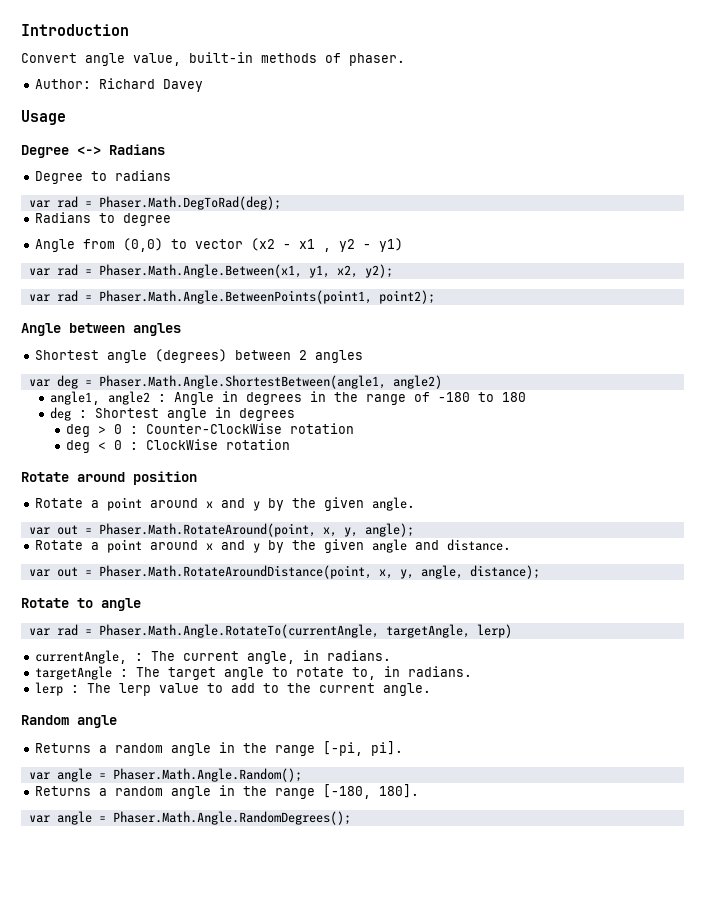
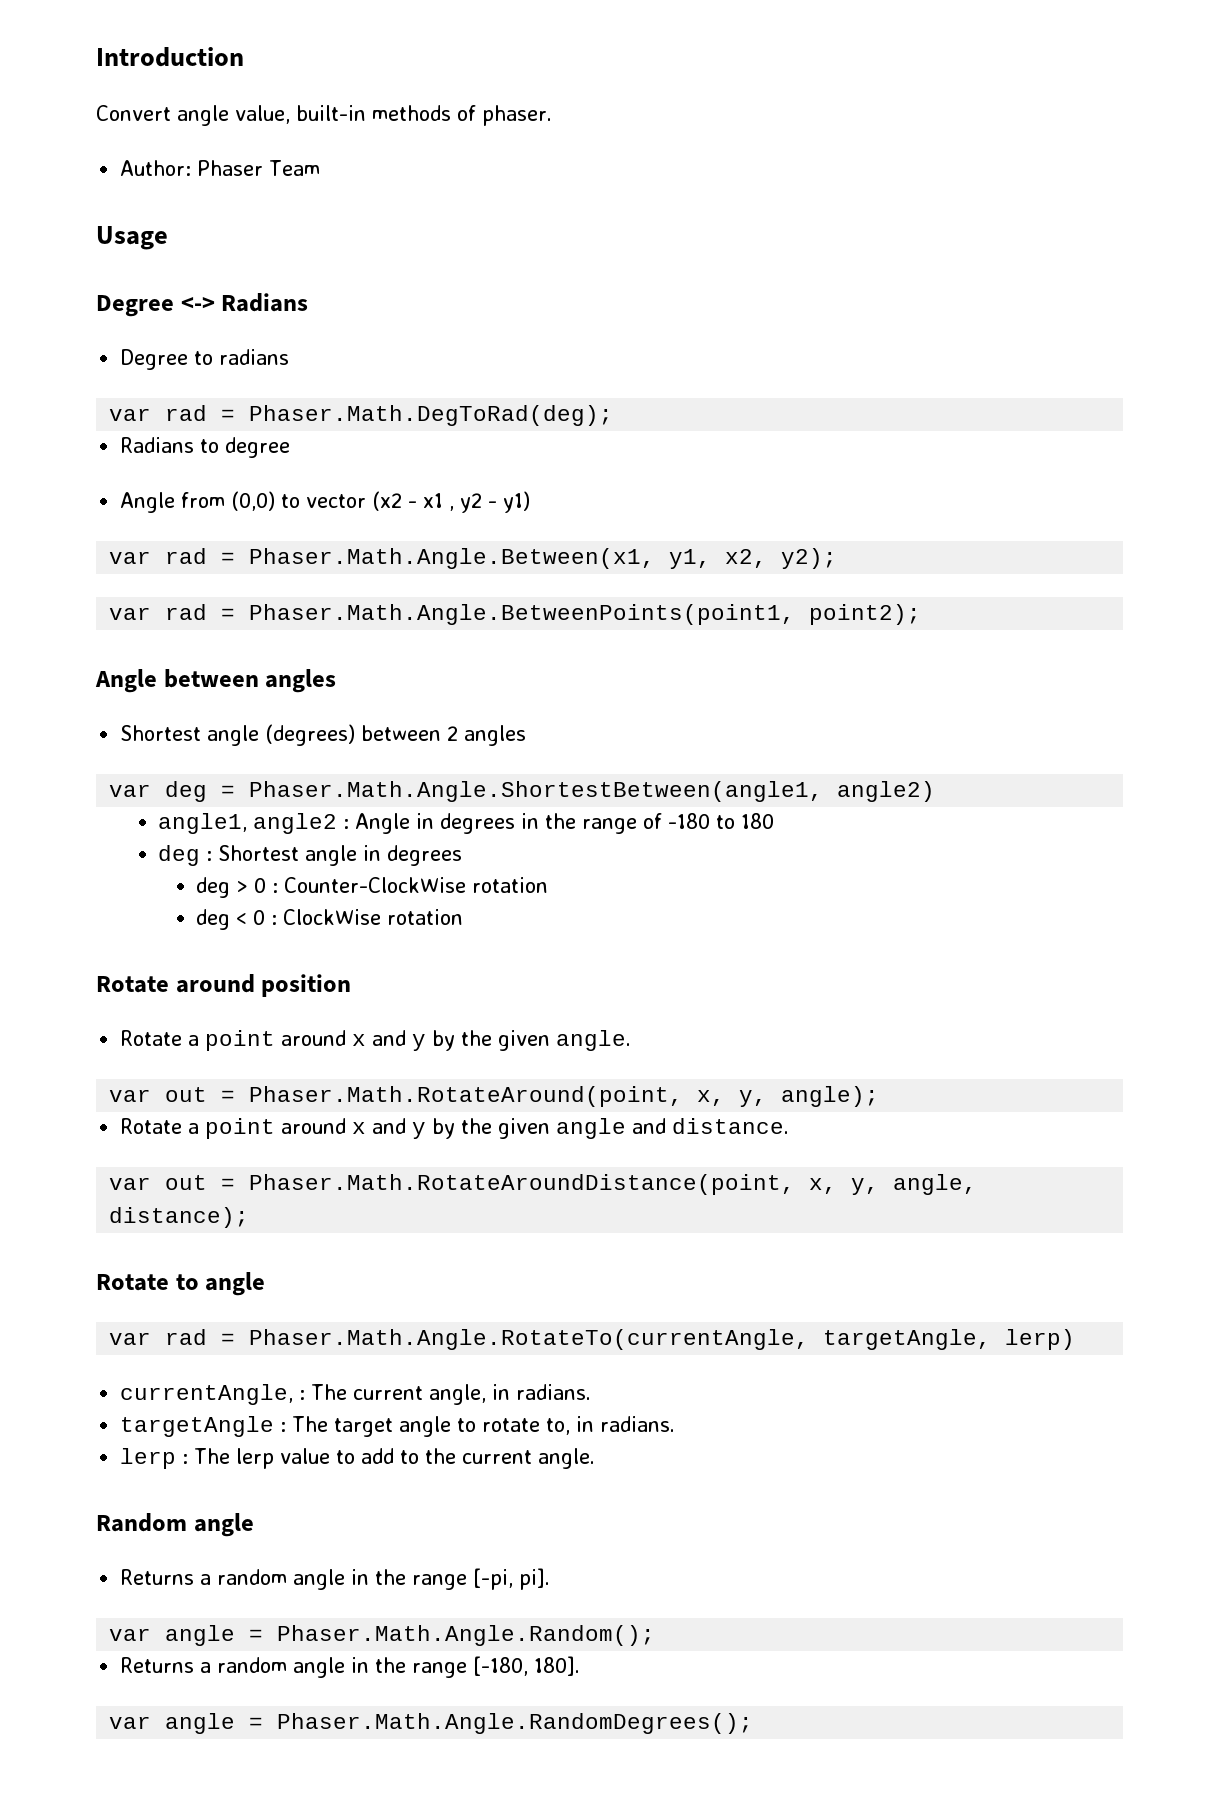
[98,78,203,92] Richard Davey -> [197,160,321,176] Phaser Team

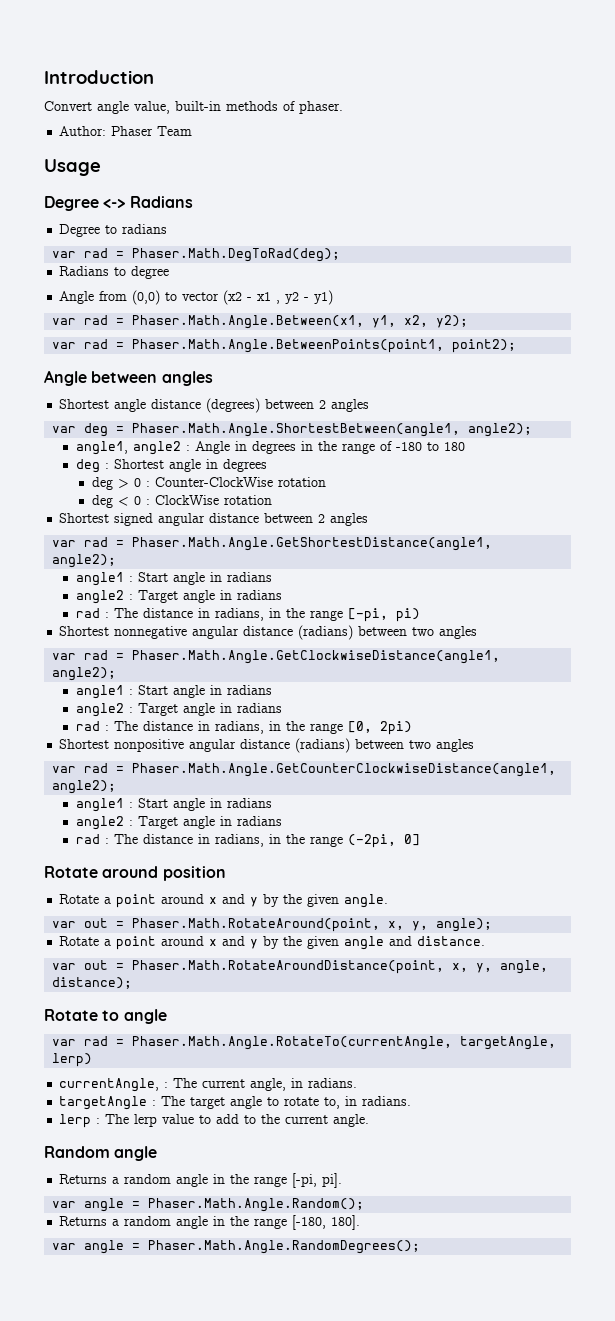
(260, 735) none -> [151,399,202,409] distance
[837,781,936,802] angle2) -> [468,423,533,437] angle2);
(464, 917) none -> [59,513,369,526] [52,537,493,551] [52,554,117,568] [75,572,272,586] [75,590,282,604] [75,608,420,622] [59,625,478,640] [52,650,501,664] [52,667,117,681] [75,685,272,699] [75,703,282,717] [75,721,412,735] [59,738,475,753] [52,763,557,777] [52,780,117,794] [75,798,272,812] [75,816,282,830] [75,834,420,848] // Shortest signed angular distance between 2 angles // var rad = Phaser.Math.Angle.GetShortestDistance(angle1, angle2); // angle1 : Start angle in radians // angle2 : Target angle in radians // rad : The distance in radians, in the range [-pi, pi) // Shortest nonnegative angular distance (radians) between two angles // var rad = Phaser.Math.Angle.GetClockwiseDistance(angle1, angle2); // angle1 : Start angle in radians // angle2 : Target angle in radians // rad : The distance in radians, in the range [0, 2pi) // Shortest nonpositive angular distance (radians) between two angles // var rad = Phaser.Math.Angle.GetCounterClockwiseDistance(angle1, angle2); // angle1 : Start angle in radians // angle2 : Target angle in radians // rad : The distance in radians, in the range (-2pi, 0]

